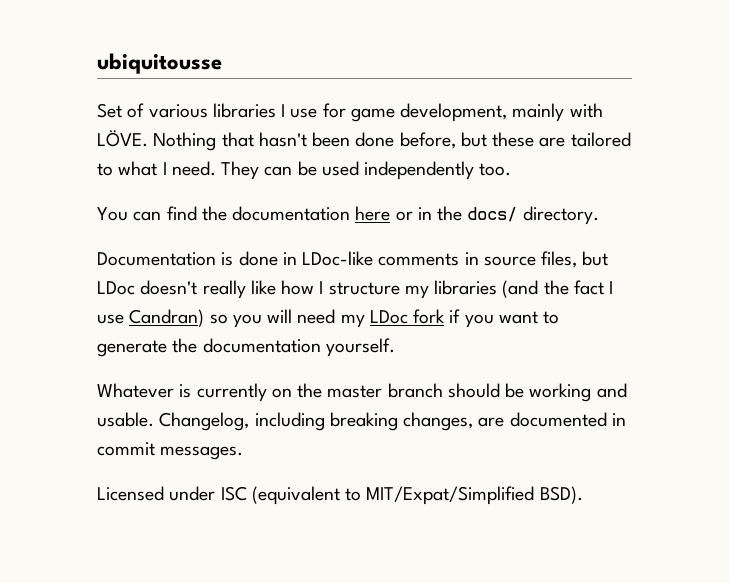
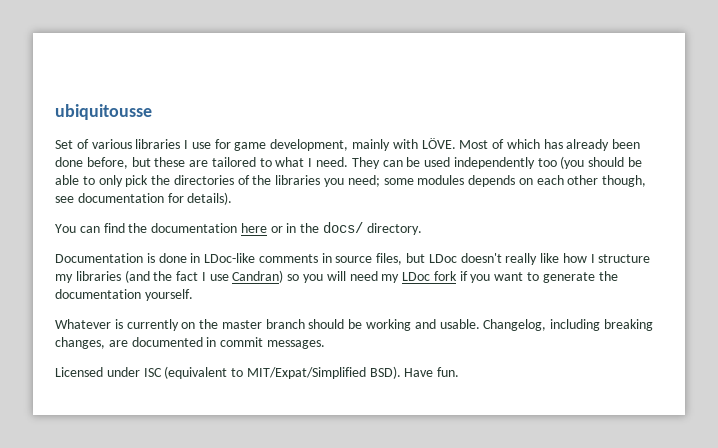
[153,132,307,151] Nothing that hasn't -> [459,139,610,151] Most of which has already
[479,163,512,176] too. -> [537,156,643,169] [55,175,647,187] [55,192,233,205] too (you should be able to only pick the directories of the libraries you need; some modules depends on each other though, see documentation for details).
(583, 495) none -> [404,367,460,377] Have fun.

